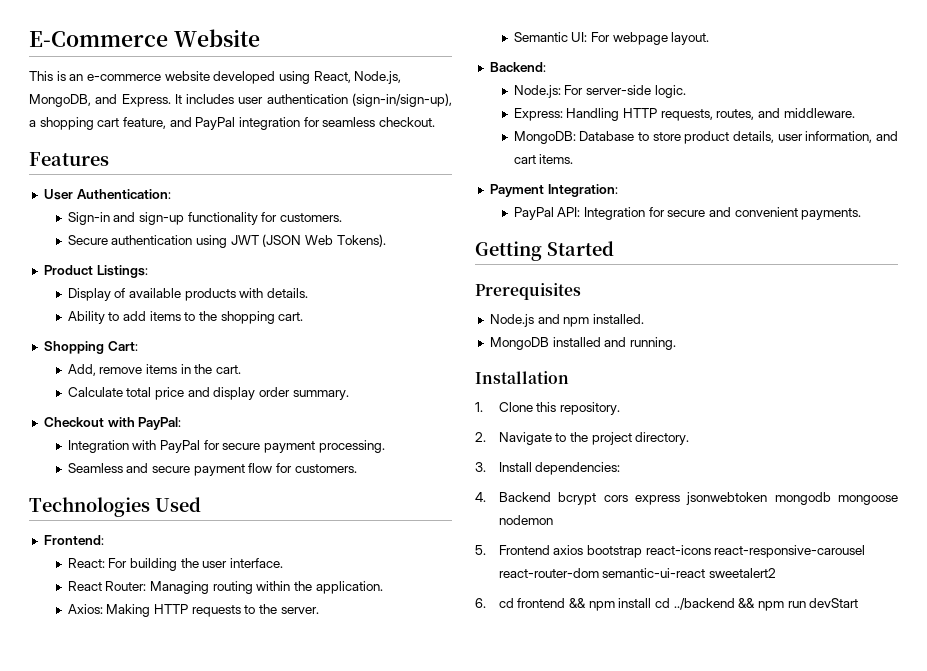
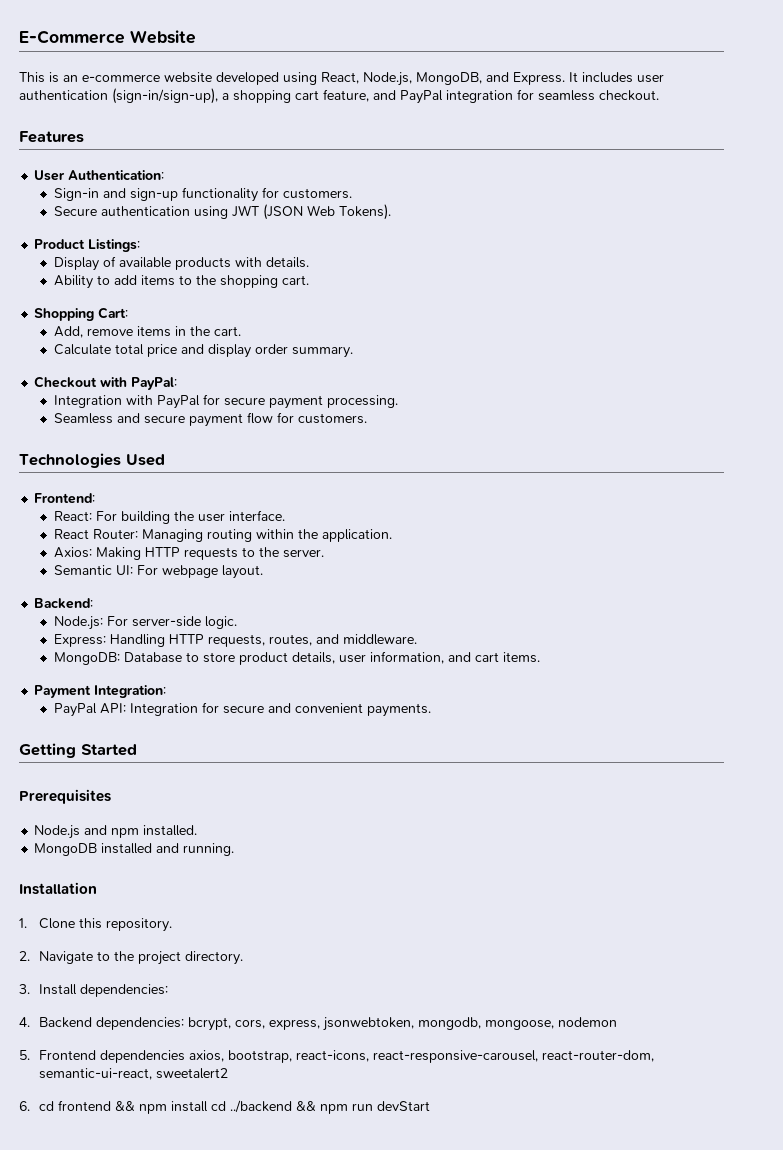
[558,492,898,505] [498,515,553,525] [475,545,866,558] [498,568,706,578] bcrypt cors express jsonwebtoken mongodb mongoose nodemon // 5. Frontend axios bootstrap react-icons react-responsive-carousel react-router-dom semantic-ui-react -> [95,1017,617,1031] [19,1050,654,1063] [38,1068,152,1080] dependencies: bcrypt, cors, express, jsonwebtoken, mongodb, mongoose, nodemon // 5. Frontend dependencies axios, bootstrap, react-icons, react-responsive-carousel, react-router-dom, semantic-ui-react,

